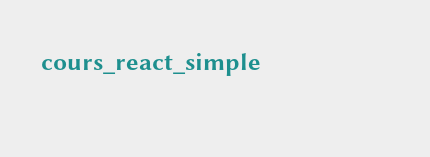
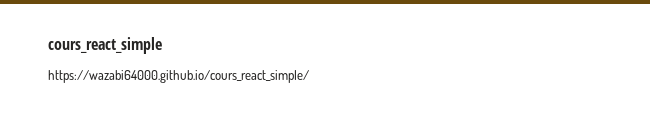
(261, 64) none -> [48,70,309,83] // https://wazabi64000.github.io/cours_react_simple/

